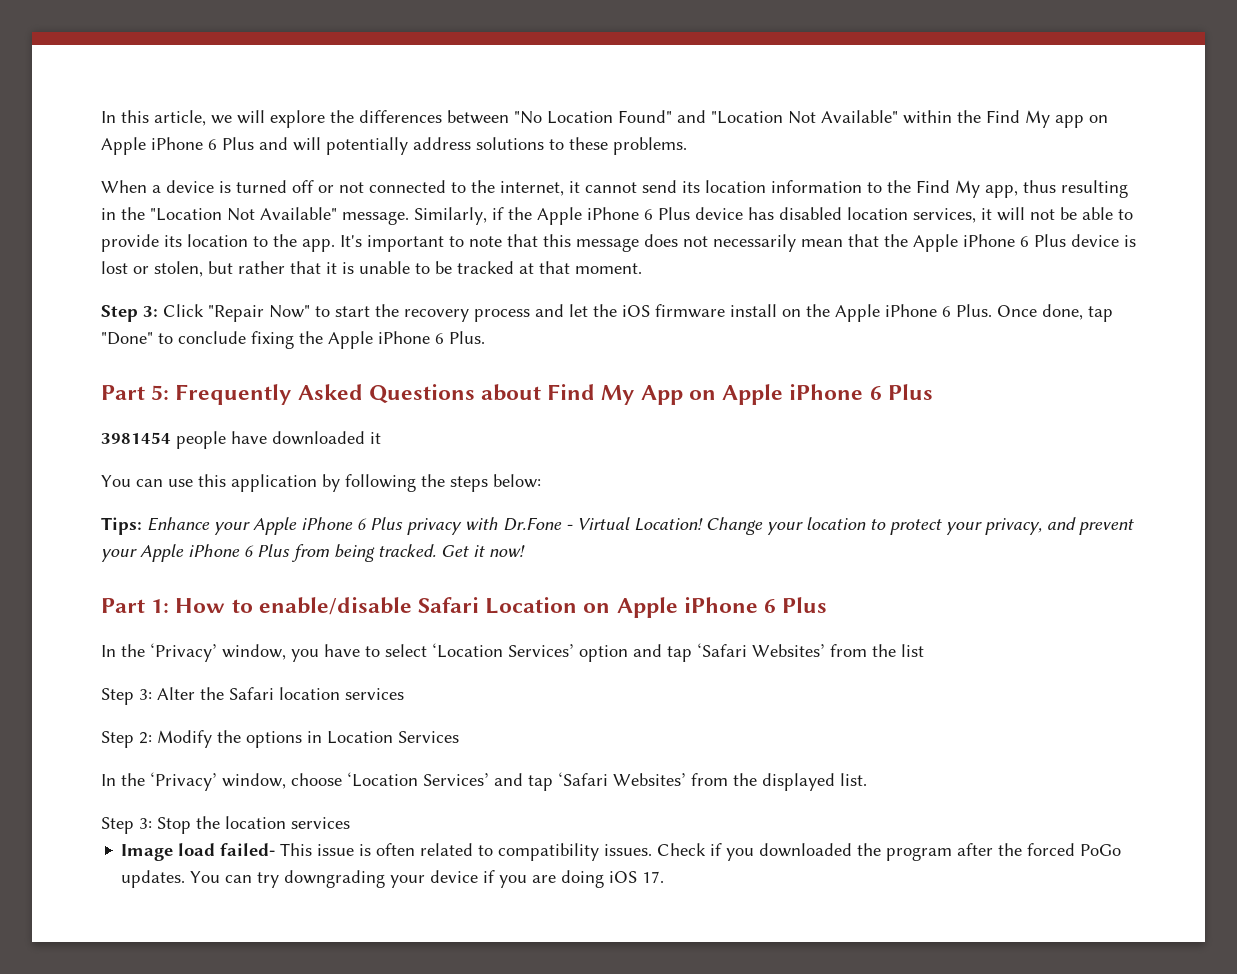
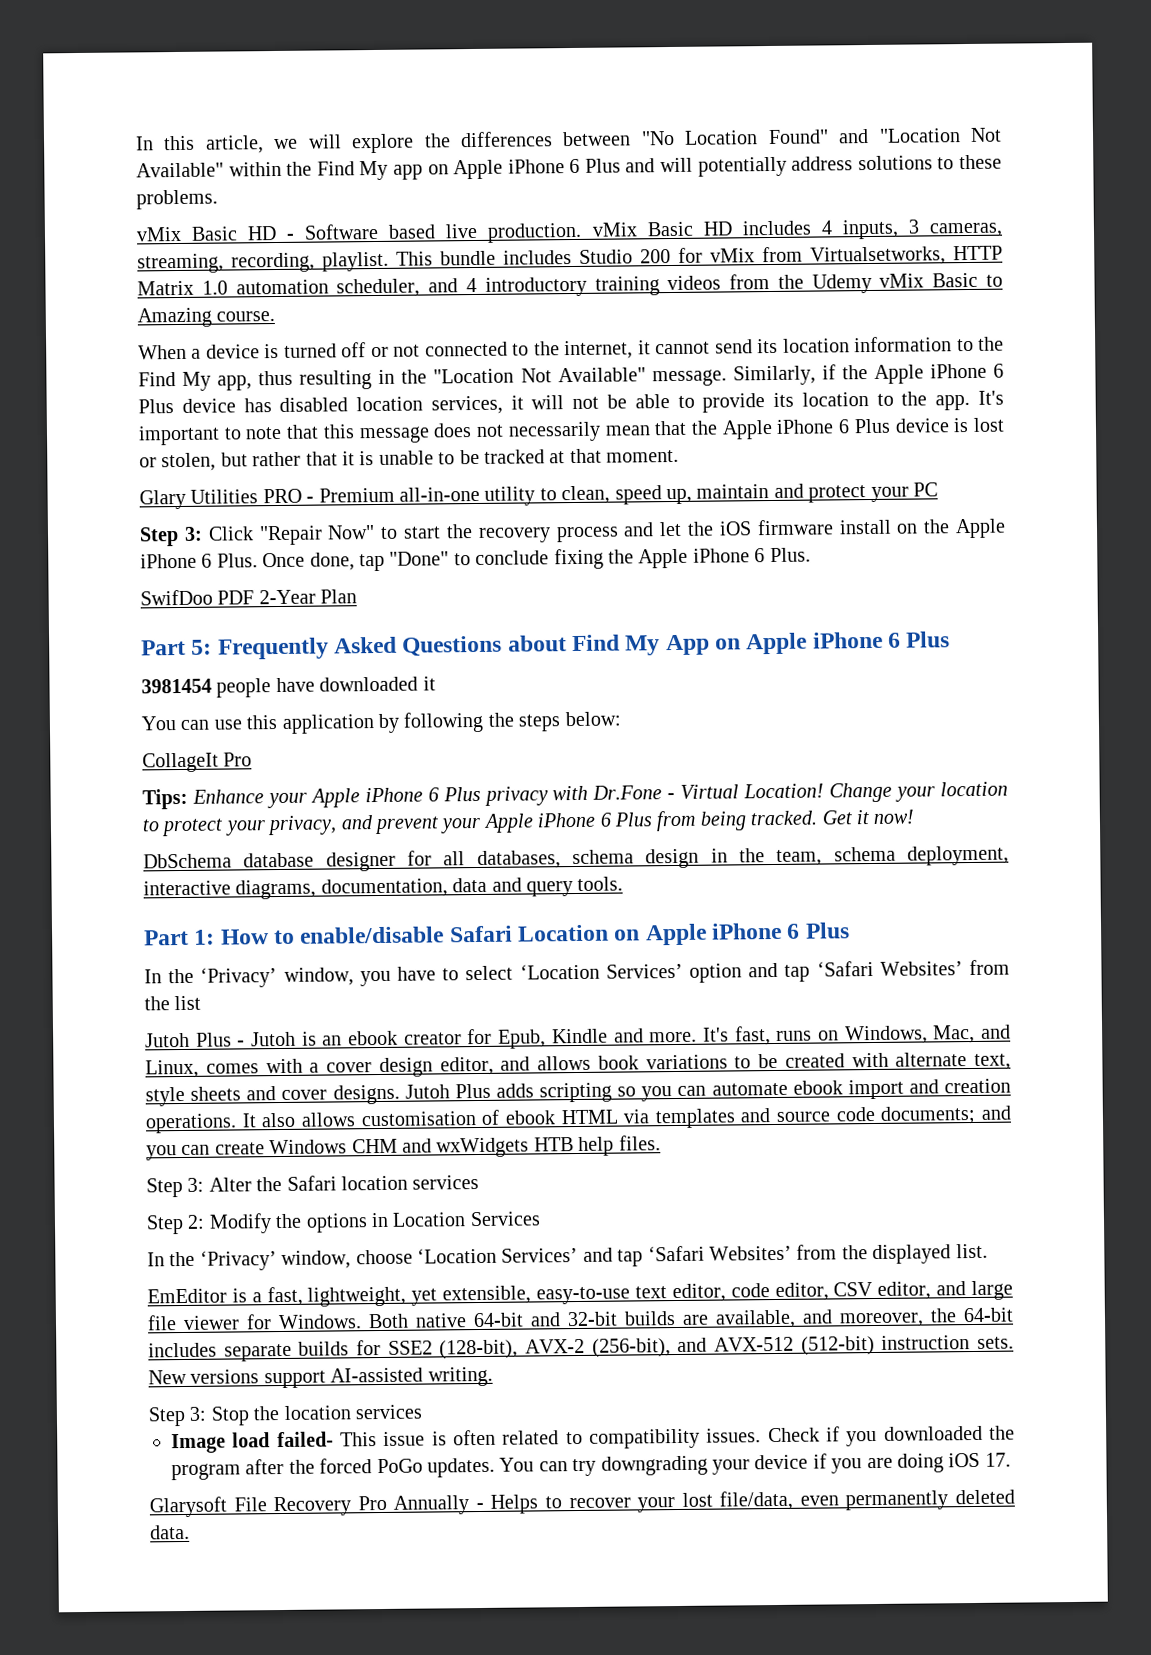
(687, 146) none -> [136,219,1004,243] [137,245,1003,274] [137,272,1004,298] [137,307,276,328] // vMix Basic HD - Software based live production. vMix Basic HD includes 4 inputs, 3 cameras, streaming, recording, playlist. This bundle includes Studio 200 for vMix from Virtualsetworks, HTTP Matrix 1.0 automation scheduler, and 4 introductory training videos from the Udemy vMix Basic to Amazing course.
(642, 268) none -> [139,482,938,510] // Glary Utilities PRO - Premium all-in-one utility to clean, speed up, maintain and protect your PC
(485, 337) none -> [140,589,358,606] // SwifDoo PDF 2-Year Plan
(541, 481) none -> [142,752,253,773] // CollageIt Pro
(525, 551) none -> [143,845,1010,872] [143,876,624,900] // DbSchema database designer for all databases, schema design in the team, schema deployment, interactive diagrams, documentation, data and query tools.
(924, 650) none -> [145,1024,1012,1049] [145,1052,1011,1079] [145,1078,1011,1107] [145,1105,1011,1134] [146,1135,661,1161] // Jutoh Plus - Jutoh is an ebook creator for Epub, Kindle and more. It's fast, runs on Windows, Mac, and Linux, comes with a cover design editor, and allows book variations to be created with alternate text, style sheets and cover designs. Jutoh Plus adds scripting so you can automate ebook import and creation operations. It also allows customisation of ebook HTML via templates and source code documents; and you can create Windows CHM and wxWidgets HTB help files.
(867, 779) none -> [147,1280,1014,1307] [147,1307,1014,1331] [148,1335,1014,1362] [148,1366,493,1389] // EmEditor is a fast, lightweight, yet extensible, easy-to-use text editor, code editor, CSV editor, and large file viewer for Windows. Both native 64-bit and 32-bit builds are available, and moreover, the 64-bit includes separate builds for SSE2 (128-bit), AVX-2 (256-bit), and AVX-512 (512-bit) instruction sets. New versions support AI-assisted writing.
(665, 877) none -> [149,1489,1015,1518] [150,1524,190,1540] // Glarysoft File Recovery Pro Annually - Helps to recover your lost file/data, even permanently deleted data.

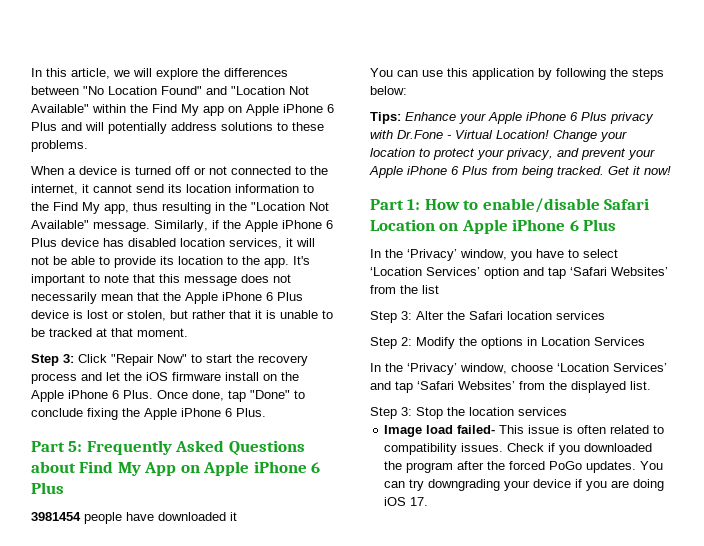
[136,219,1004,243] [137,245,1003,274] [137,272,1004,298] [137,307,276,328] // vMix Basic HD - Software based live production. vMix Basic HD includes 4 inputs, 3 cameras, streaming, recording, playlist. This bundle includes Studio 200 for vMix from Virtualsetworks, HTTP Matrix 1.0 automation scheduler, and 4 introductory training videos from the Udemy vMix Basic to Amazing course. -> (88, 146) none
[139,482,938,510] // Glary Utilities PRO - Premium all-in-one utility to clean, speed up, maintain and protect your PC -> (188, 332) none
[140,589,358,606] // SwifDoo PDF 2-Year Plan -> (266, 412) none
[142,752,253,773] // CollageIt Pro -> (407, 90) none
[143,845,1010,872] [143,876,624,900] // DbSchema database designer for all databases, schema design in the team, schema deployment, interactive diagrams, documentation, data and query tools. -> (671, 170) none
[145,1024,1012,1049] [145,1052,1011,1079] [145,1078,1011,1107] [145,1105,1011,1134] [146,1135,661,1161] // Jutoh Plus - Jutoh is an ebook creator for Epub, Kindle and more. It's fast, runs on Windows, Mac, and Linux, comes with a cover design editor, and allows book variations to be created with alternate text, style sheets and cover designs. Jutoh Plus adds scripting so you can automate ebook import and creation operations. It also allows customisation of ebook HTML via templates and source code documents; and you can create Windows CHM and wxWidgets HTB help files. -> (439, 289) none
[147,1280,1014,1307] [147,1307,1014,1331] [148,1335,1014,1362] [148,1366,493,1389] // EmEditor is a fast, lightweight, yet extensible, easy-to-use text editor, code editor, CSV editor, and large file viewer for Windows. Both native 64-bit and 32-bit builds are available, and moreover, the 64-bit includes separate builds for SSE2 (128-bit), AVX-2 (256-bit), and AVX-512 (512-bit) instruction sets. New versions support AI-assisted writing. -> (651, 385) none
[149,1489,1015,1518] [150,1524,190,1540] // Glarysoft File Recovery Pro Annually - Helps to recover your lost file/data, even permanently deleted data. -> (429, 501) none

